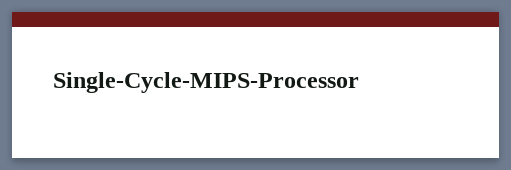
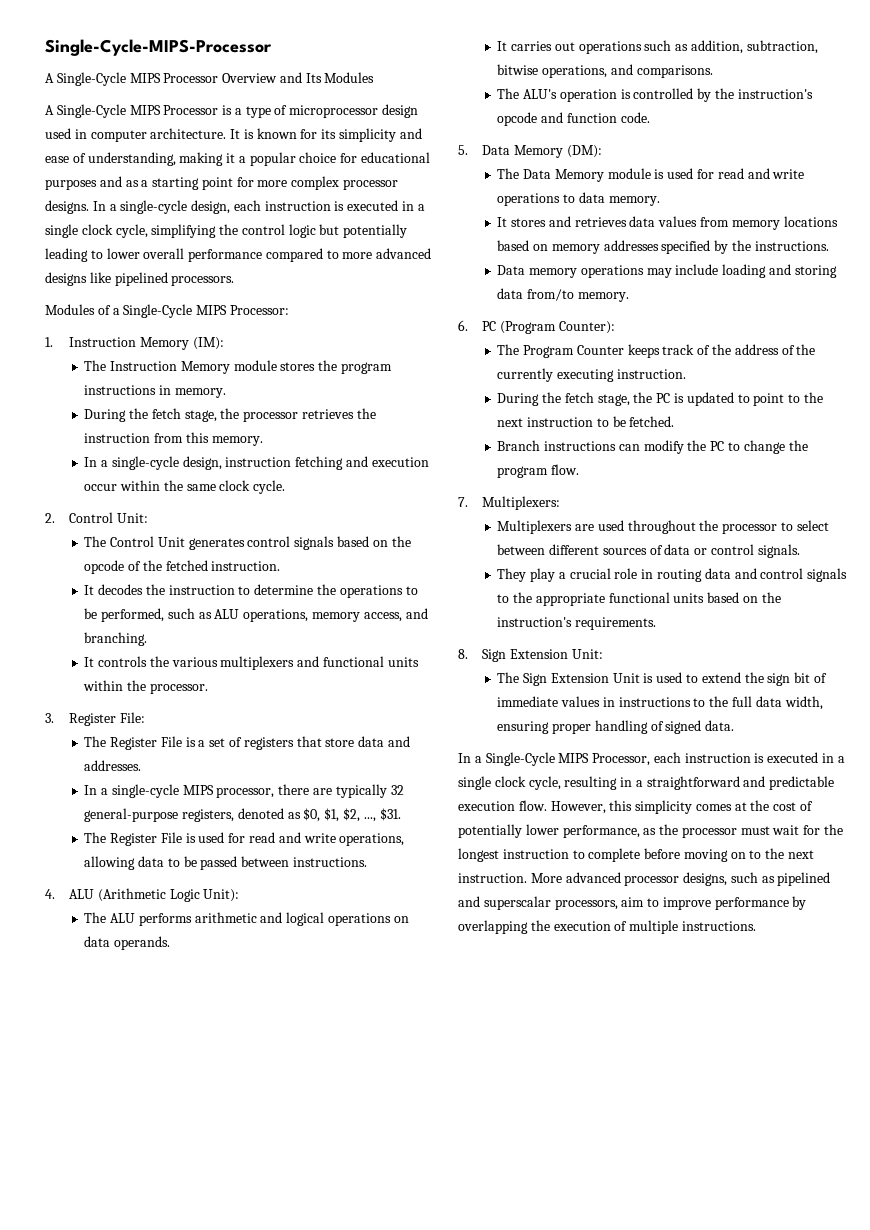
(359, 82) none -> [45,72,375,86] [45,104,419,118] [45,128,422,142] [45,152,431,166] [45,176,399,190] [45,200,425,214] [45,224,408,238] [45,248,432,262] [45,272,235,286] [45,304,289,318] [45,337,224,350] [84,360,393,374] [84,385,226,398] [84,408,376,422] [84,432,263,446] [84,456,429,470] [84,480,286,494] [45,512,148,523] [84,536,411,550] [84,560,281,574] [84,584,418,598] [84,608,428,622] [84,632,148,646] [84,656,419,670] [83,680,208,694] [45,712,145,726] [84,736,410,750] [84,760,142,771] [84,784,404,798] [84,808,401,822] [84,832,405,846] [84,856,368,870] [45,888,240,902] [84,912,409,926] [84,936,171,950] [497,40,818,54] [497,64,713,78] [497,88,813,102] [497,112,650,126] [458,145,602,158] [497,168,805,182] [497,192,660,206] [497,216,838,230] [497,240,829,254] [497,264,837,278] [497,288,629,302] [458,320,615,334] [497,344,816,358] [497,368,686,382] [497,392,823,406] [497,416,675,427] [497,440,808,454] [497,464,580,478] [458,496,560,510] [497,520,829,534] [497,544,800,558] [497,568,848,582] [497,592,781,606] [497,617,657,630] [458,649,603,662] [497,672,827,686] [497,696,823,710] [497,720,735,734] [458,752,845,766] [458,776,835,790] [458,800,814,814] [458,824,844,838] [458,848,815,862] [458,872,831,886] [458,896,807,910] [458,920,756,934] // A Single-Cycle MIPS Processor Overview and Its Modules // A Single-Cycle MIPS Processor is a type of microprocessor design used in computer architecture. It is known for its simplicity and ease of understanding, making it a popular choice for educational purposes and as a starting point for more complex processor designs. In a single-cycle design, each instruction is executed in a single clock cycle, simplifying the control logic but potentially leading to lower overall performance compared to more advanced designs like pipelined processors. // Modules of a Single-Cycle MIPS Processor: // 1. Instruction Memory (IM): // The Instruction Memory module stores the program instructions in memory. // During the fetch stage, the processor retrieves the instruction from this memory. // In a single-cycle design, instruction fetching and execution occur within the same clock cycle. // 2. Control Unit: // The Control Unit generates control signals based on the opcode of the fetched instruction. // It decodes the instruction to determine the operations to be performed, such as ALU operations, memory access, and branching. // It controls the various multiplexers and functional units within the processor. // 3. Register File: // The Register File is a set of registers that store data and addresses. // In a single-cycle MIPS processor, there are typically 32 general-purpose registers, denoted as $0, $1, $2, ..., $31. // The Register File is used for read and write operations, allowing data to be passed between instructions. // 4. ALU (Arithmetic Logic Unit): // The ALU performs arithmetic and logical operations on data operands. // It carries out operations such as addition, subtraction, bitwise operations, and comparisons. // The ALU's operation is controlled by the instruction's opcode and function code. // 5. Data Memory (DM): // The Data Memory module is used for read and write operations to data memory. // It stores and retrieves data values from memory locations based on memory addresses specified by the instructions. // Data memory operations may include loading and storing data from/to memory. // 6. PC (Program Counter): // The Program Counter keeps track of the address of the currently executing instruction. // During the fetch stage, the PC is updated to point to the next instruction to be fetched. // Branch instructions can modify the PC to change the program flow. // 7. Multiplexers: // Multiplexers are used throughout the processor to select between different sources of data or control signals. // They play a crucial role in routing data and control signals to the appropriate functional units based on the instruction's requirements. // 8. Sign Extension Unit: // The Sign Extension Unit is used to extend the sign bit of immediate values in instructions to the full data width, ensuring proper handling of signed data. // In a Single-Cycle MIPS Processor, each instruction is executed in a single clock cycle, resulting in a straightforward and predictable execution flow. However, this simplicity comes at the cost of potentially lower performance, as the processor must wait for the longest instruction to complete before moving on to the next instruction. More advanced processor designs, such as pipelined and superscalar processors, aim to improve performance by overlapping the execution of multiple instructions.

